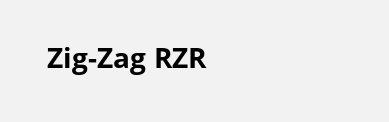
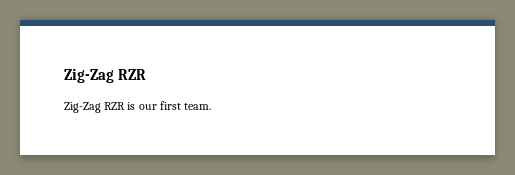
[47,47,207,75] Zig-Zag RZR -> [64,68,146,83] [64,101,212,113] Zig-Zag RZR // Zig-Zag RZR is our first team.

